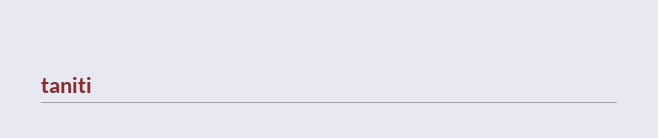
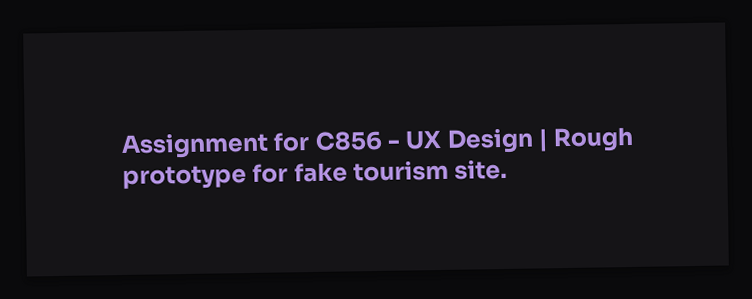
[41,77,92,93] taniti -> [121,126,635,159] [122,158,508,190] Assignment for C856 - UX Design | Rough prototype for fake tourism site.

